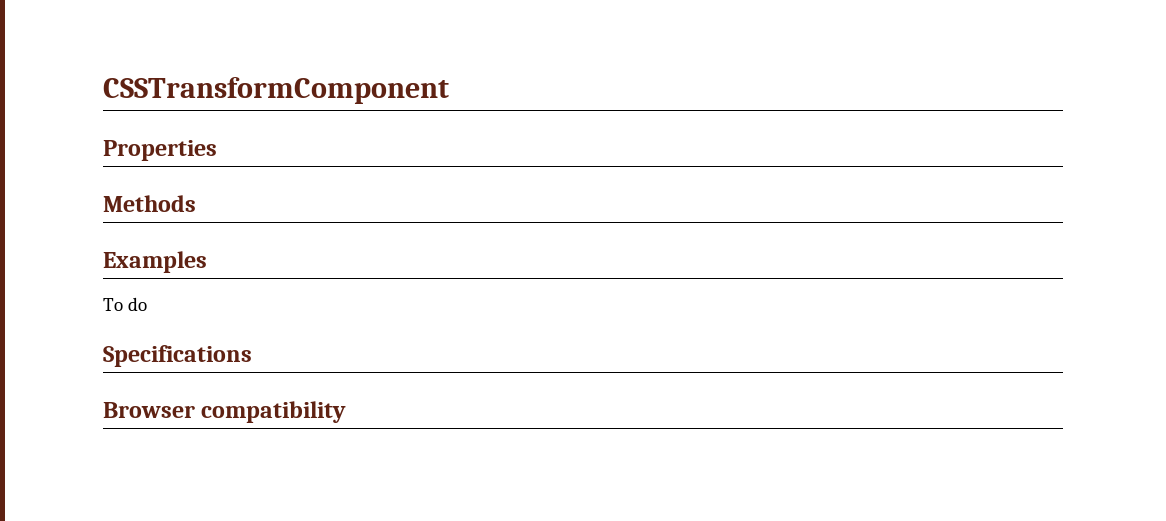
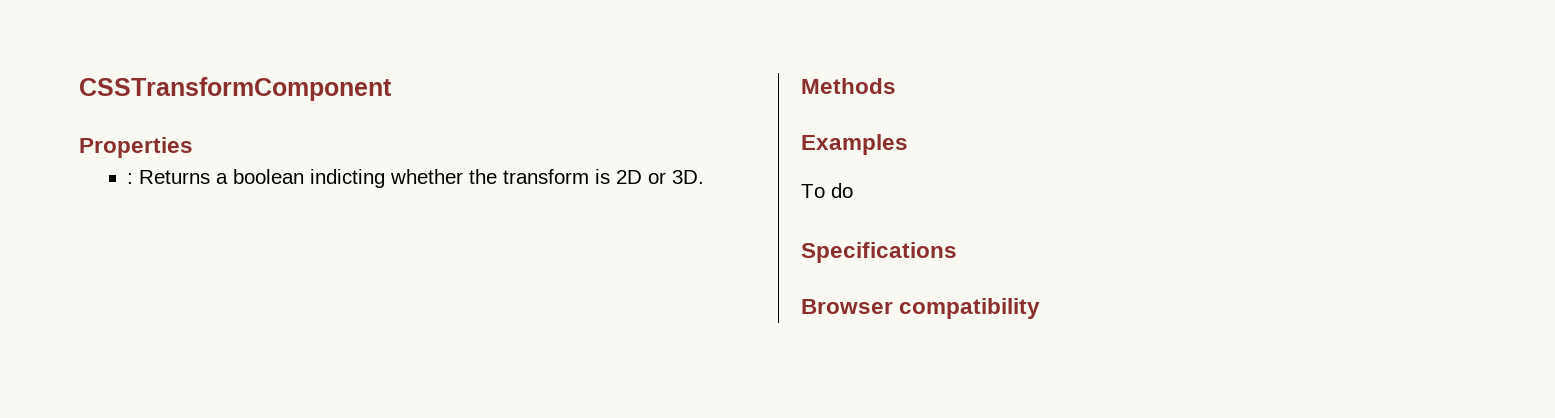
(217, 150) none -> [127,169,705,188] // : Returns a boolean indicting whether the transform is 2D or 3D.

